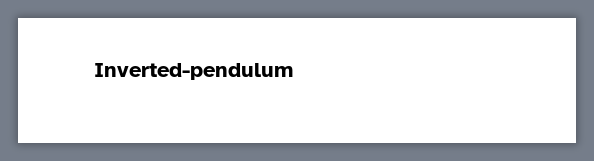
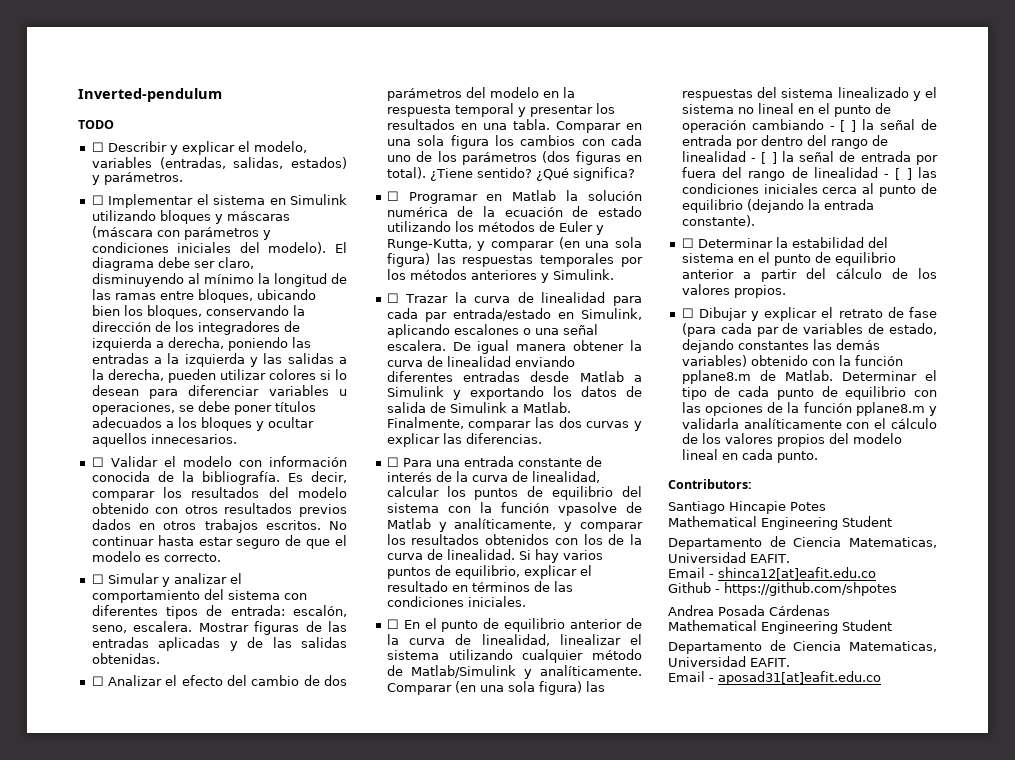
(293, 71) none -> [78,120,114,129] [91,141,307,155] [91,157,347,169] [91,172,183,185] [91,194,347,208] [91,210,290,224] [91,226,271,240] [91,242,347,254] [91,257,254,271] [91,273,347,287] [91,289,316,303] [91,305,305,319] [91,321,300,335] [91,337,311,351] [91,353,348,367] [91,369,347,383] [91,385,347,399] [91,401,316,415] [91,417,314,431] [91,433,237,447] [91,456,347,467] [91,471,347,485] [91,487,347,501] [91,503,347,517] [91,519,347,533] [91,535,347,549] [91,551,221,562] [91,573,242,587] [91,589,307,603] [91,605,347,619] [91,621,347,635] [91,637,347,651] [91,653,160,664] [91,675,348,686] [386,87,575,101] [386,103,615,117] [386,119,642,133] [386,135,642,149] [386,151,642,165] [386,167,635,181] [386,190,642,204] [386,206,642,217] [386,221,604,235] [386,237,642,251] [386,253,643,267] [386,269,614,283] [386,292,642,306] [386,308,642,322] [386,324,598,338] [386,340,642,354] [386,356,575,367] [386,371,642,382] [386,386,642,400] [386,402,571,413] [386,417,642,431] [386,433,542,447] [386,456,602,467] [386,471,600,483] [386,486,642,500] [386,502,642,516] [386,518,643,532] [386,534,642,545] [386,549,603,563] [386,565,592,579] [386,581,573,592] [386,596,526,607] [386,618,642,632] [386,634,642,646] [386,649,642,663] [386,665,642,679] [386,681,605,695] [681,87,937,101] [681,103,891,117] [681,119,937,133] [681,135,888,149] [681,151,938,165] [681,167,937,181] [681,183,937,197] [681,199,874,213] [681,215,755,227] [681,237,888,248] [681,252,896,266] [681,268,937,282] [681,284,786,298] [681,307,937,321] [681,323,937,337] [681,339,880,353] [681,355,903,367] [681,370,937,384] [681,386,937,400] [681,402,937,416] [681,418,937,429] [681,433,902,447] [681,449,818,463] [668,479,752,489] [668,501,826,514] [668,516,892,530] [668,536,937,550] [668,552,790,563] [668,567,876,580] [668,582,897,596] [668,605,830,616] [668,620,892,634] [668,640,937,654] [668,656,790,667] [668,671,881,685] // TODO // ☐ Describir y explicar el modelo, variables (entradas, salidas, estados) y parámetros. // ☐ Implementar el sistema en Simulink utilizando bloques y máscaras (máscara con parámetros y condiciones iniciales del modelo). El diagrama debe ser claro, disminuyendo al mínimo la longitud de las ramas entre bloques, ubicando bien los bloques, conservando la dirección de los integradores de izquierda a derecha, poniendo las entradas a la izquierda y las salidas a la derecha, pueden utilizar colores si lo desean para diferenciar variables u operaciones, se debe poner títulos adecuados a los bloques y ocultar aquellos innecesarios. // ☐ Validar el modelo con información conocida de la bibliografía. Es decir, comparar los resultados del modelo obtenido con otros resultados previos dados en otros trabajos escritos. No continuar hasta estar seguro de que el modelo es correcto. // ☐ Simular y analizar el comportamiento del sistema con diferentes tipos de entrada: escalón, seno, escalera. Mostrar figuras de las entradas aplicadas y de las salidas obtenidas. // ☐ Analizar el efecto del cambio de dos parámetros del modelo en la respuesta temporal y presentar los resultados en una tabla. Comparar en una sola figura los cambios con cada uno de los parámetros (dos figuras en total). ¿Tiene sentido? ¿Qué significa? // ☐ Programar en Matlab la solución numérica de la ecuación de estado utilizando los métodos de Euler y Runge-Kutta, y comparar (en una sola figura) las respuestas temporales por los métodos anteriores y Simulink. // ☐ Trazar la curva de linealidad para cada par entrada/estado en Simulink, aplicando escalones o una señal escalera. De igual manera obtener la curva de linealidad enviando diferentes entradas desde Matlab a Simulink y exportando los datos de salida de Simulink a Matlab. Finalmente, comparar las dos curvas y explicar las diferencias. // ☐ Para una entrada constante de interés de la curva de linealidad, calcular los puntos de equilibrio del sistema con la función vpasolve de Matlab y analíticamente, y comparar los resultados obtenidos con los de la curva de linealidad. Si hay varios puntos de equilibrio, explicar el resultado en términos de las condiciones iniciales. // ☐ En el punto de equilibrio anterior de la curva de linealidad, linealizar el sistema utilizando cualquier método de Matlab/Simulink y analíticamente. Comparar (en una sola figura) las respuestas del sistema linealizado y el sistema no lineal en el punto de operación cambiando - [ ] la señal de entrada por dentro del rango de linealidad - [ ] la señal de entrada por fuera del rango de linealidad - [ ] las condiciones iniciales cerca al punto de equilibrio (dejando la entrada constante). // ☐ Determinar la estabilidad del sistema en el punto de equilibrio anterior a partir del cálculo de los valores propios. // ☐ Dibujar y explicar el retrato de fase (para cada par de variables de estado, dejando constantes las demás variables) obtenido con la función pplane8.m de Matlab. Determinar el tipo de cada punto de equilibrio con las opciones de la función pplane8.m y validarla analíticamente con el cálculo de los valores propios del modelo lineal en cada punto. // Contributors: // Santiago Hincapie Potes // Mathematical Engineering Student // Departamento de Ciencia Matematicas, Universidad EAFIT. // Email - shinca12[at]eafit.edu.co // Github - https://github.com/shpotes // Andrea Posada Cárdenas // Mathematical Engineering Student // Departamento de Ciencia Matematicas, Universidad EAFIT. // Email - aposad31[at]eafit.edu.co

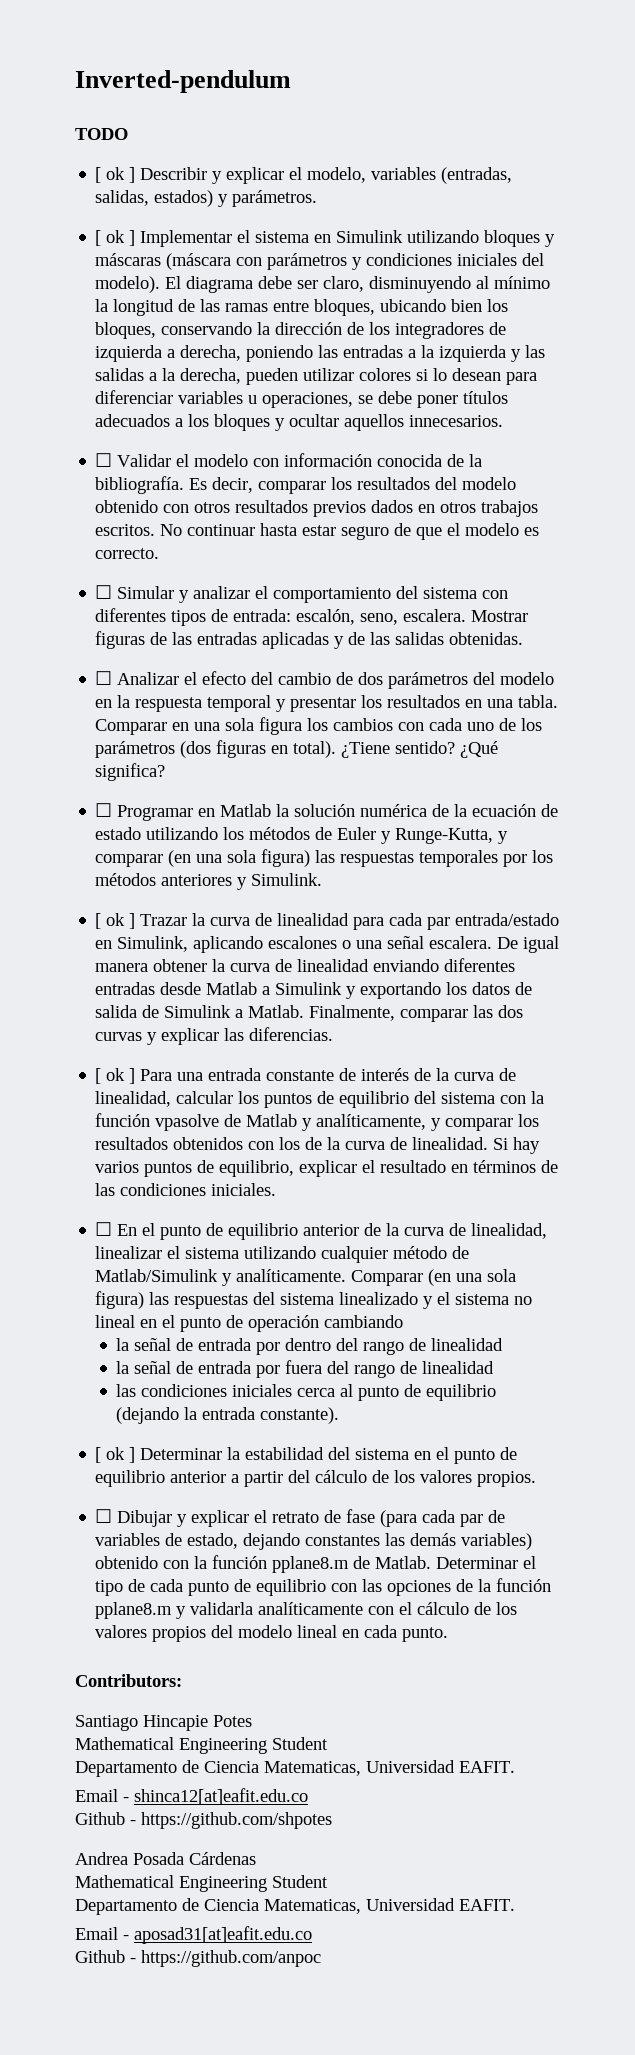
[91,142,104,152] ☐ -> [95,167,136,183] [ ok ]
[91,195,104,205] ☐ -> [95,230,136,246] [ ok ]
[386,293,399,303] ☐ -> [95,913,136,929] [ ok ]
[386,457,399,467] ☐ -> [95,1068,136,1084] [ ok ]
[829,120,857,132] - [ ] -> (404, 1321) //
[751,152,777,164] - [ ] -> (504, 1344) //
[884,168,912,180] - [ ] -> (495, 1367) //
[681,238,694,248] ☐ -> [95,1447,136,1463] [ ok ]
(881, 678) none -> [75,1950,321,1967] // Github - https://github.com/anpoc

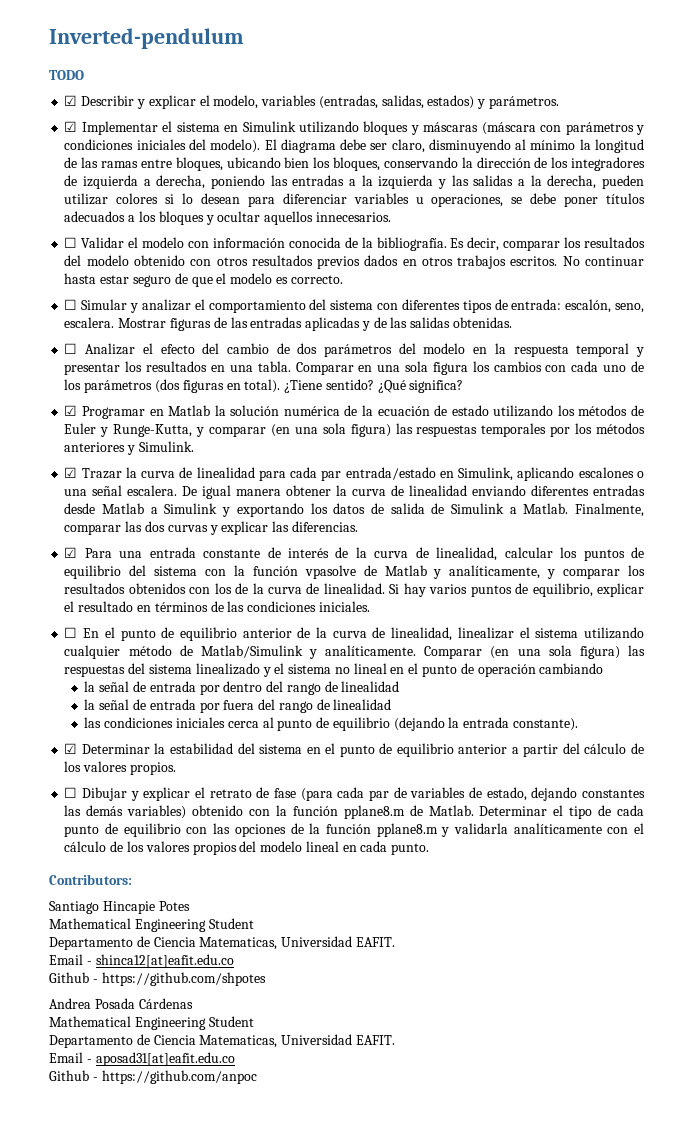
[95,167,136,183] [ ok ] -> [64,95,78,106] ☑
[95,230,136,246] [ ok ] -> [64,121,78,132] ☑
[95,803,113,817] ☐ -> [64,405,78,416] ☑
[95,913,136,929] [ ok ] -> [64,467,78,478] ☑
[95,1068,136,1084] [ ok ] -> [64,547,78,558] ☑
[95,1447,136,1463] [ ok ] -> [64,743,78,754] ☑

